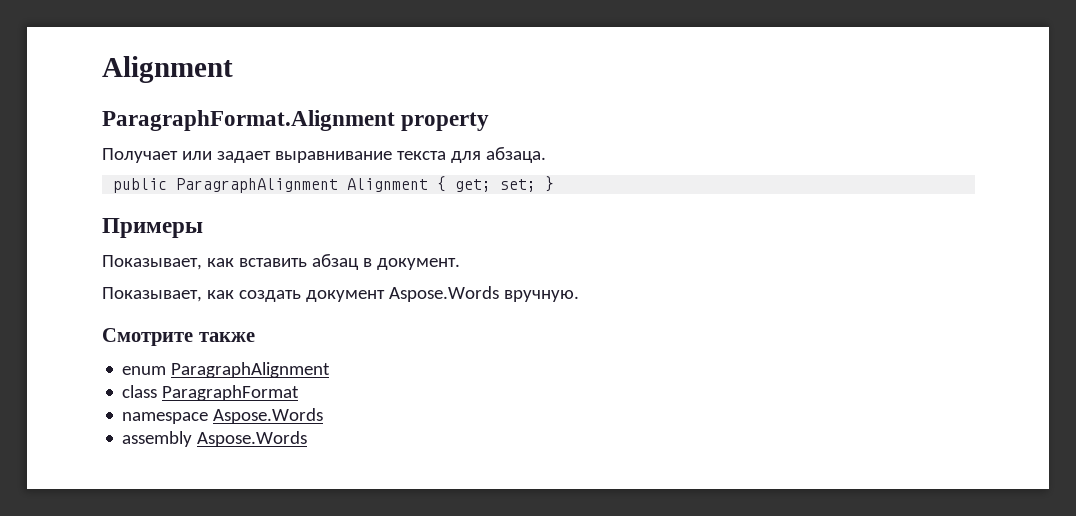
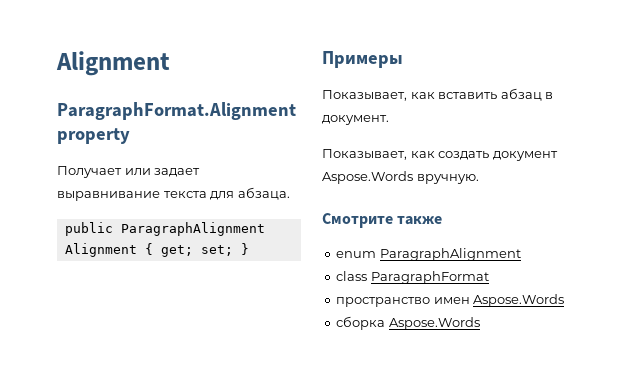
[122,412,209,424] namespace -> [336,297,470,307] пространство имен
[122,431,193,447] assembly -> [336,316,386,330] сборка

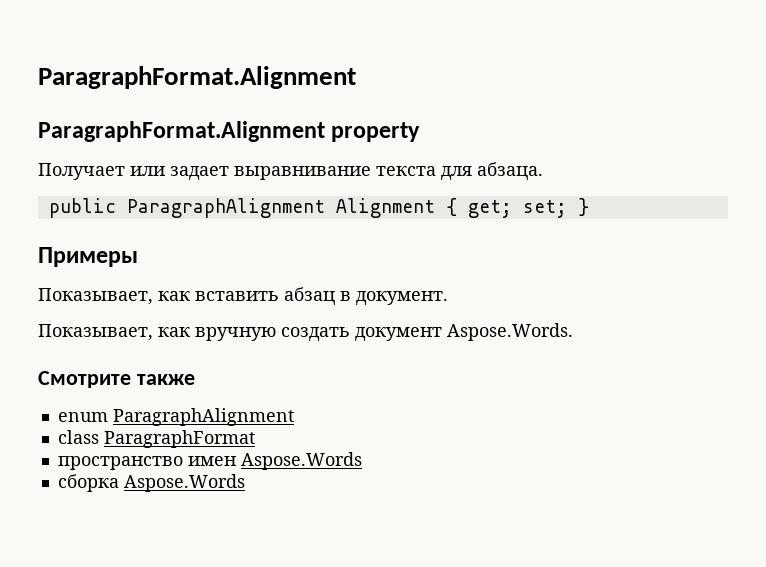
[56,51,170,76] Alignment -> [38,66,356,89] ParagraphFormat.Alignment
(435, 154) none -> [195,327,276,341] вручную
[322,171,479,184] Aspose.Words вручную. -> [447,323,573,341] Aspose.Words.

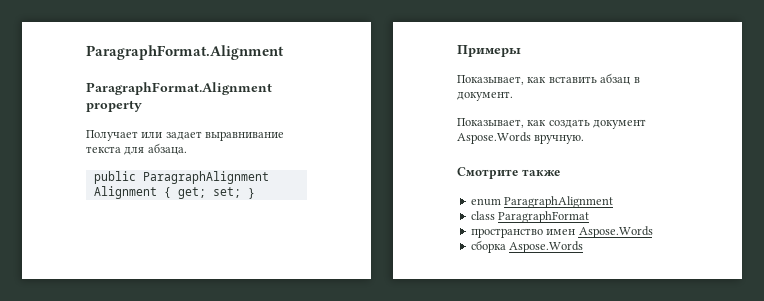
[195,327,276,341] вручную -> (547, 123) none
[447,323,573,341] Aspose.Words. -> [457,132,585,144] Aspose.Words вручную.

